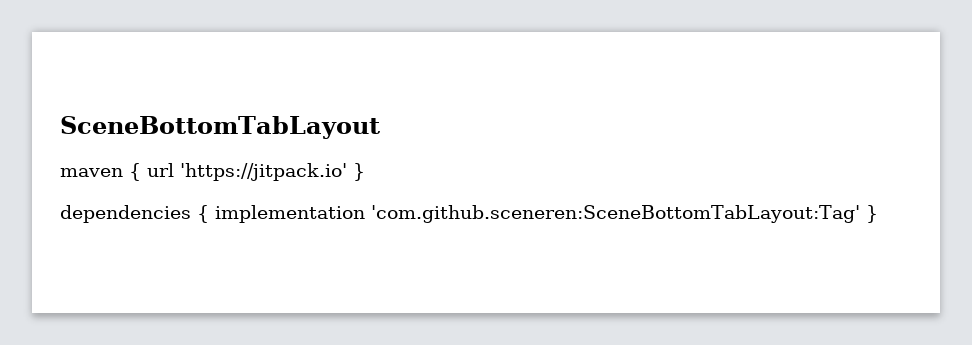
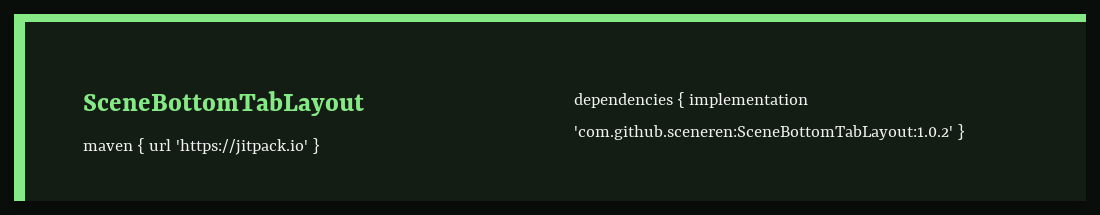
[371,205,860,223] 'com.github.sceneren:SceneBottomTabLayout:Tag' -> [574,125,953,140] 'com.github.sceneren:SceneBottomTabLayout:1.0.2'

